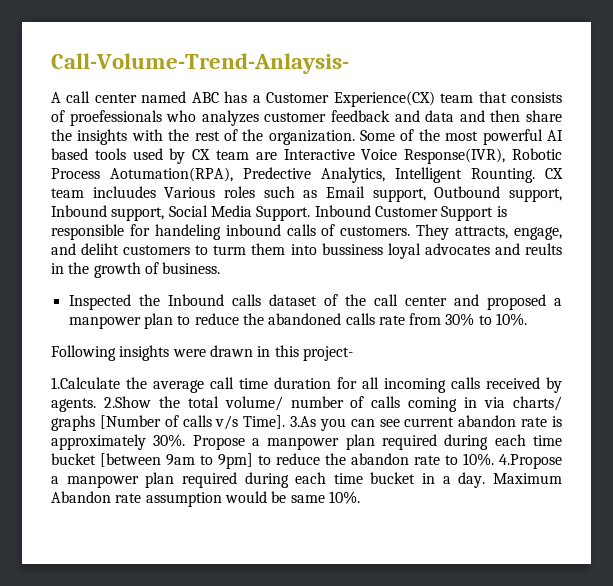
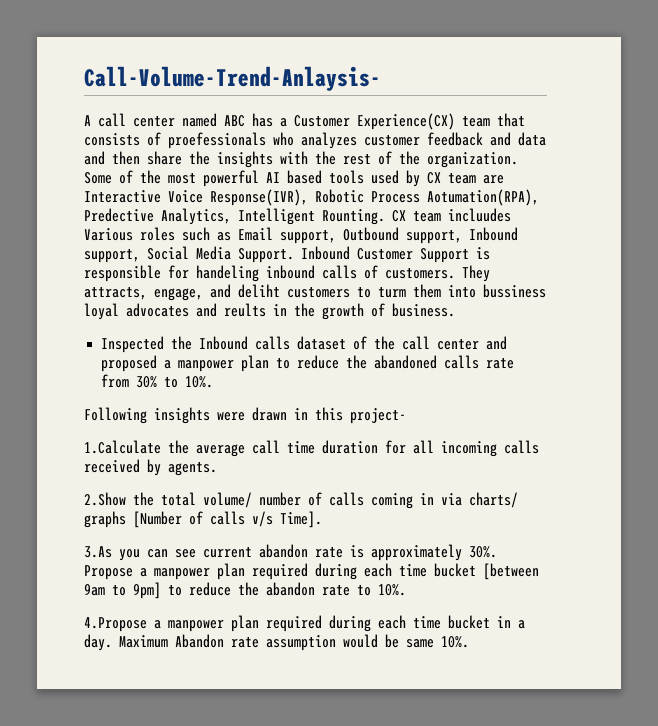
(96, 405) none -> (217, 469) //
(286, 422) none -> (322, 519) //
(494, 459) none -> (406, 590) //

